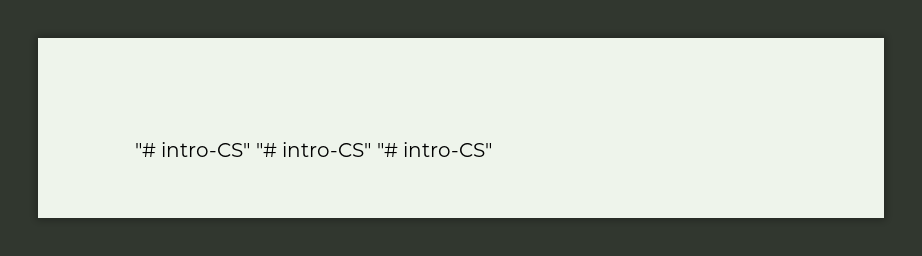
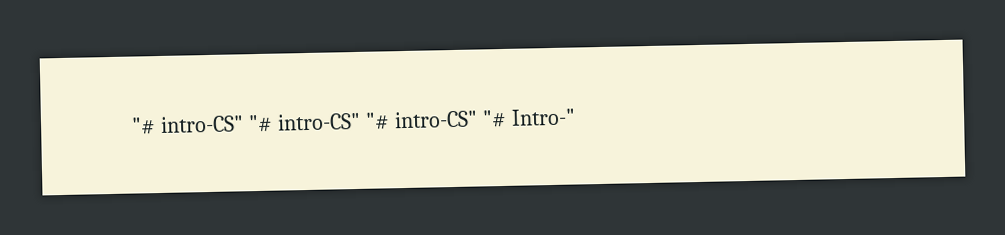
(492, 149) none -> [481,108,576,128] "# Intro-"

